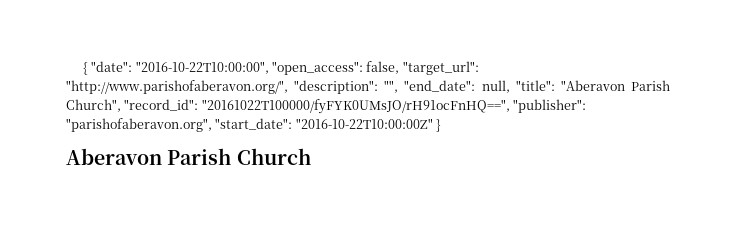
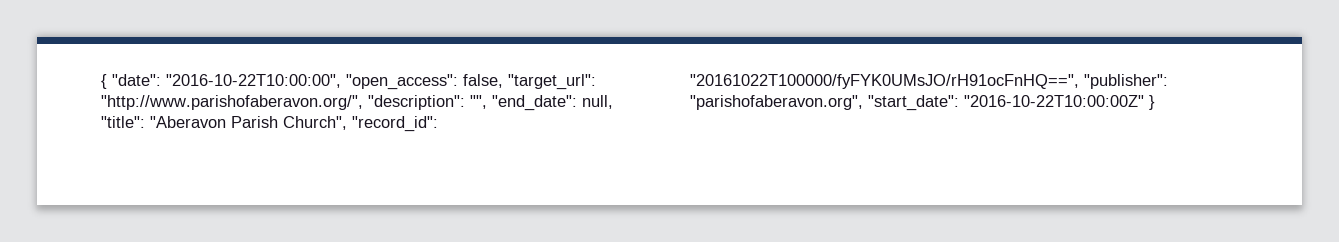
[66,148,311,165] // Aberavon Parish Church -> (1155, 102) none

